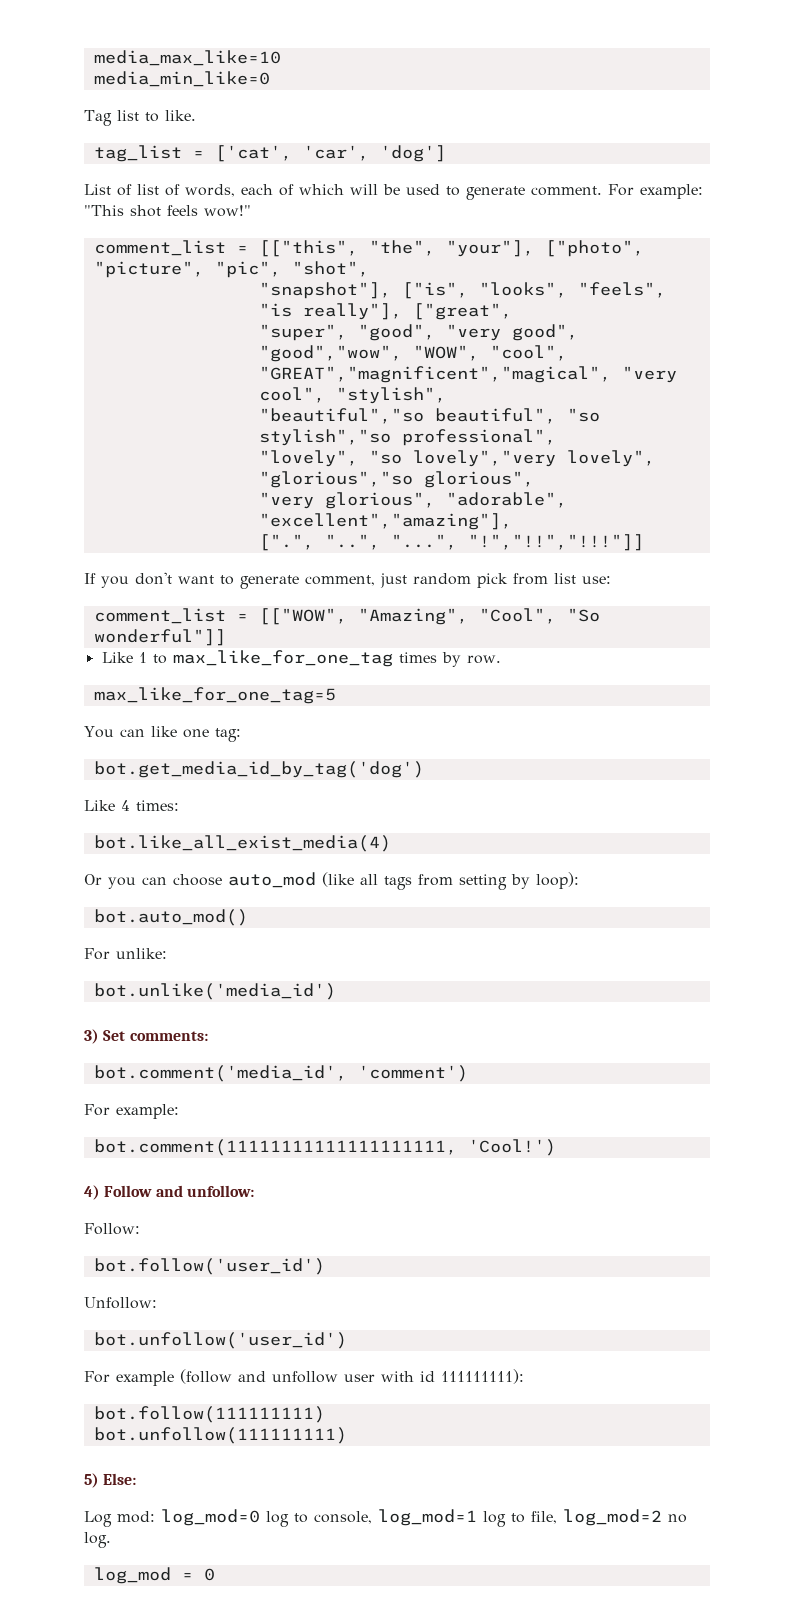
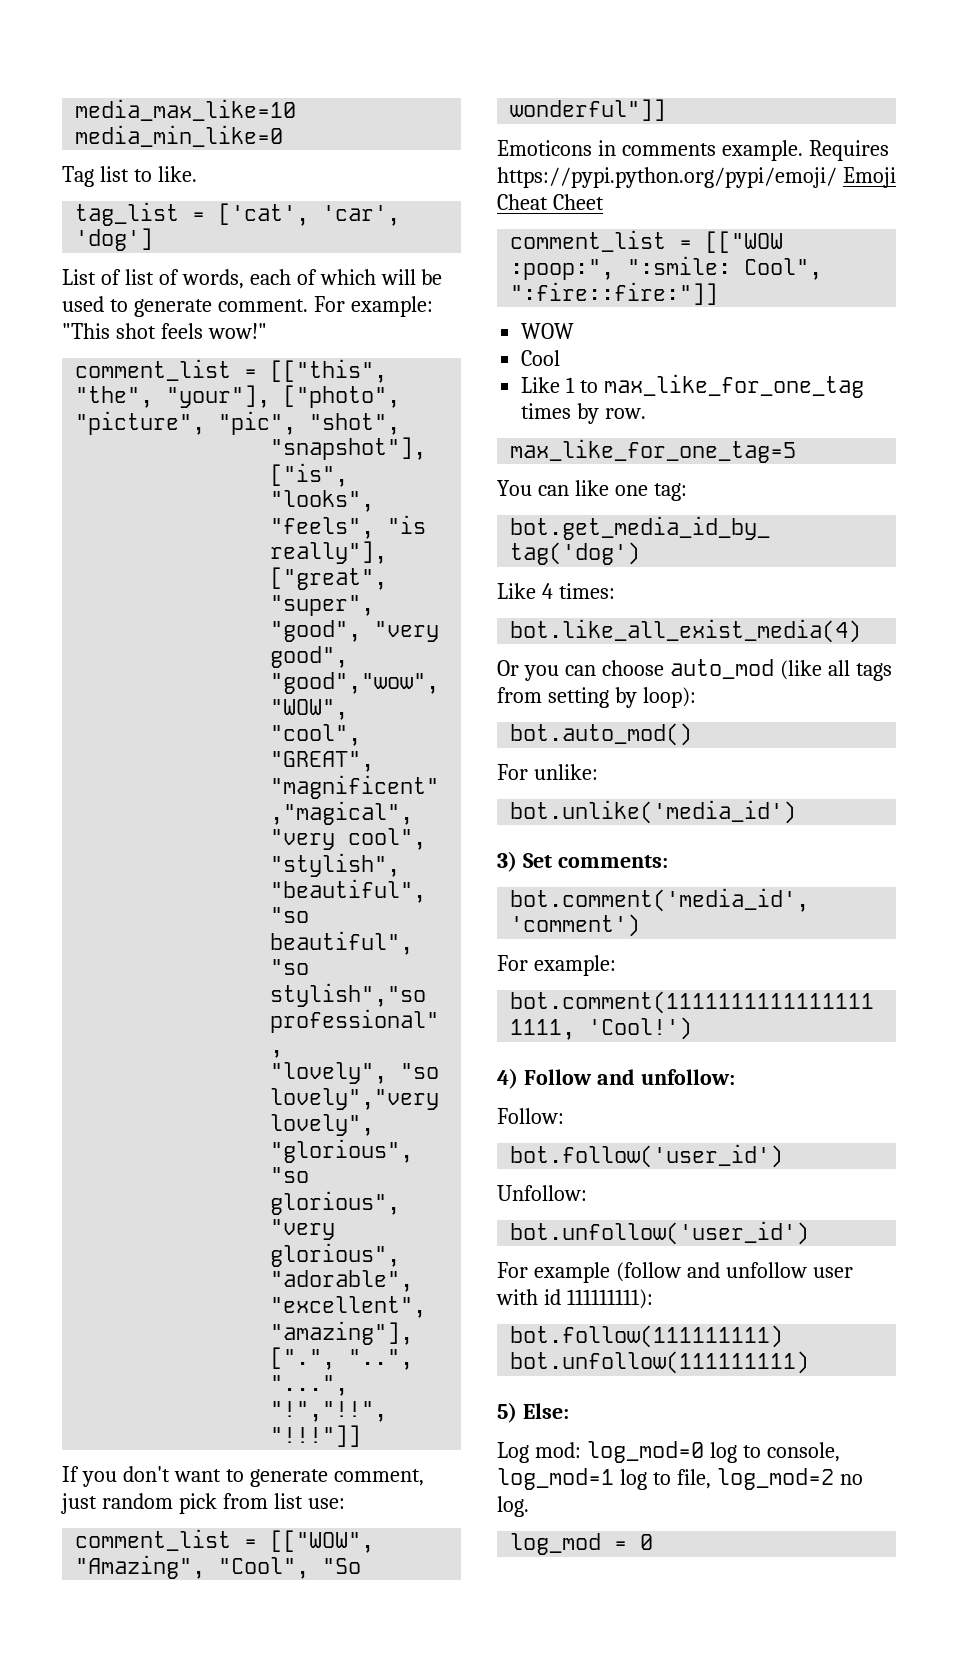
(226, 637) none -> [497,140,889,161] [497,167,896,188] [497,194,604,210] [510,230,784,253] [510,256,823,280] [510,282,719,305] [521,323,575,339] [521,350,561,366] // Emoticons in comments example. Requires https://pypi.python.org/pypi/emoji/ Emoji Cheat Cheet // comment_list = [["WOW :poop:", ":smile: Cool", ":fire::fire:"]] // WOW // Cool

